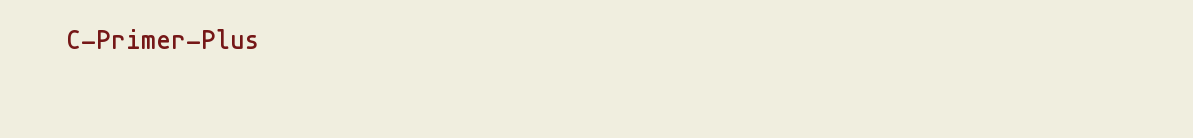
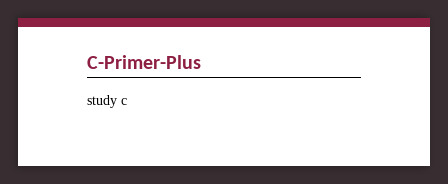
(259, 39) none -> [87,95,127,108] // study c

